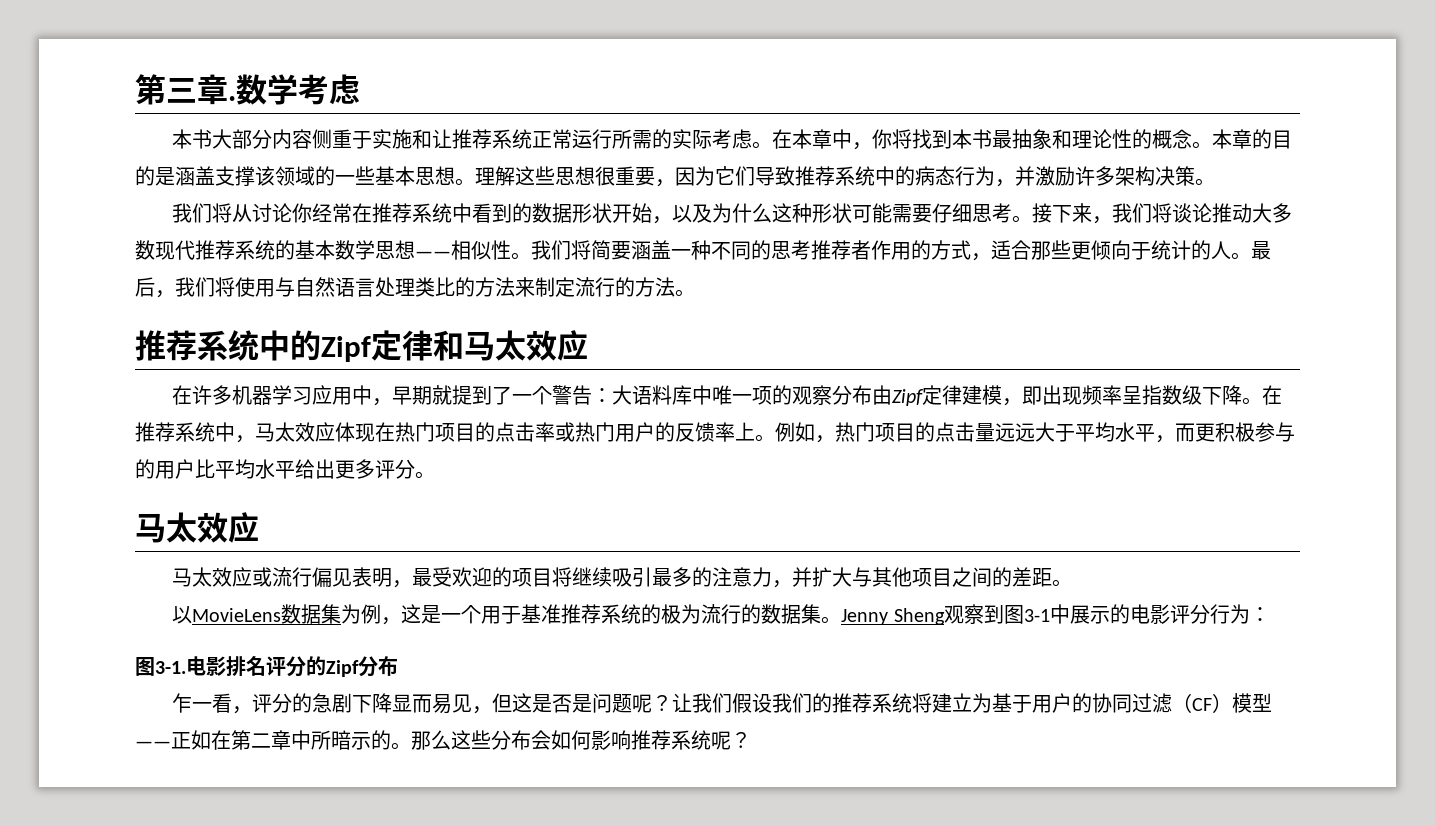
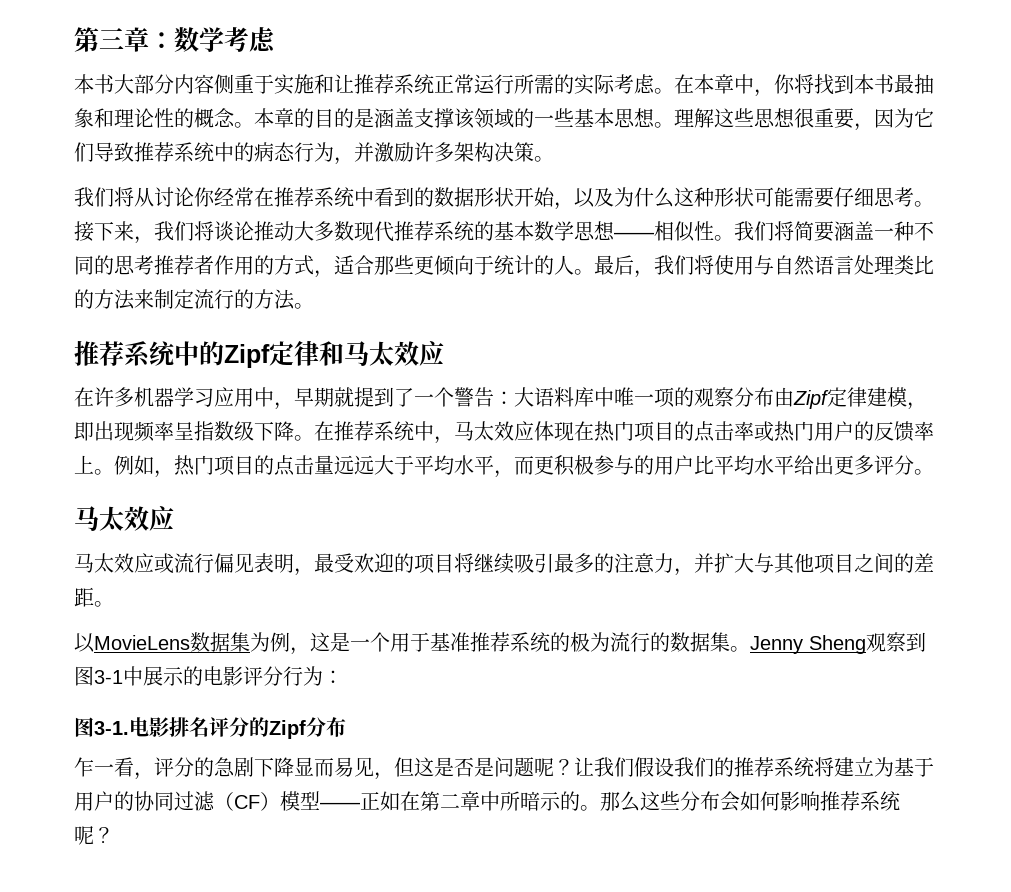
[228,96,236,101] . -> [149,32,174,49] ：

